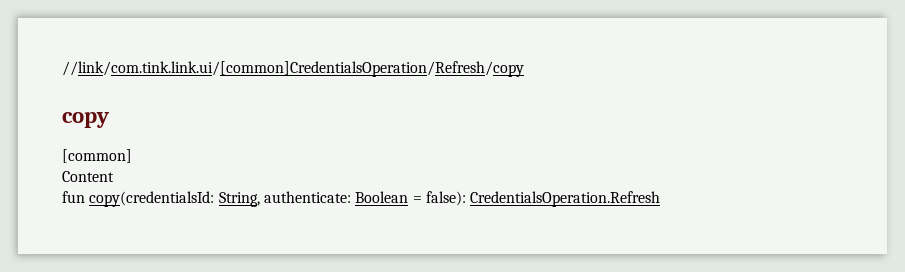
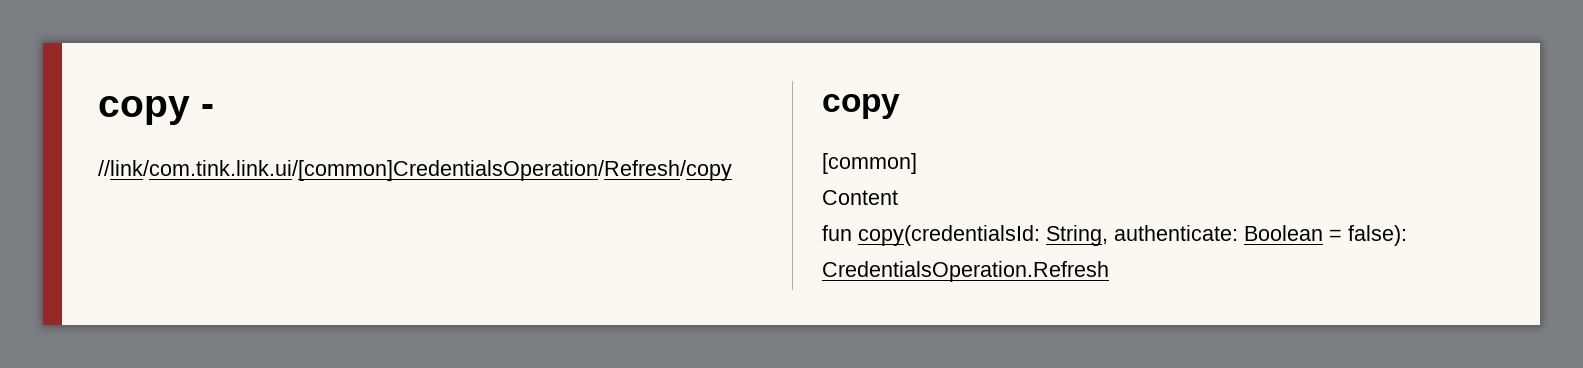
(62, 69) none -> [98,96,214,125] copy - //

